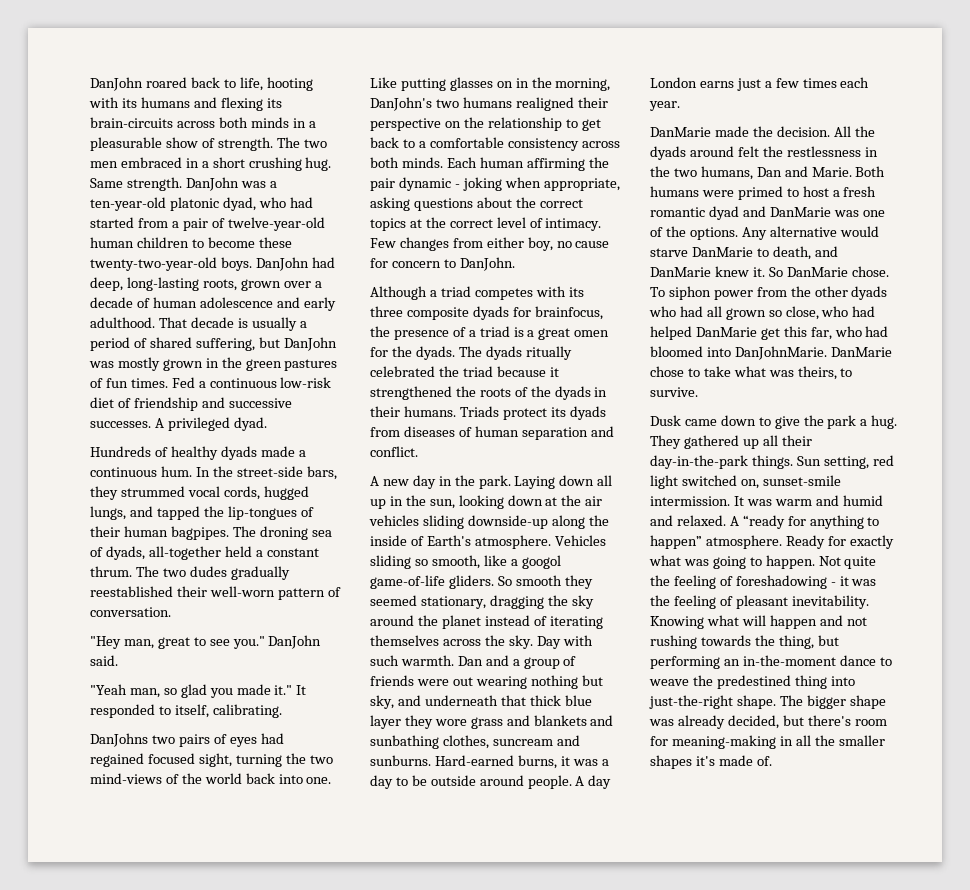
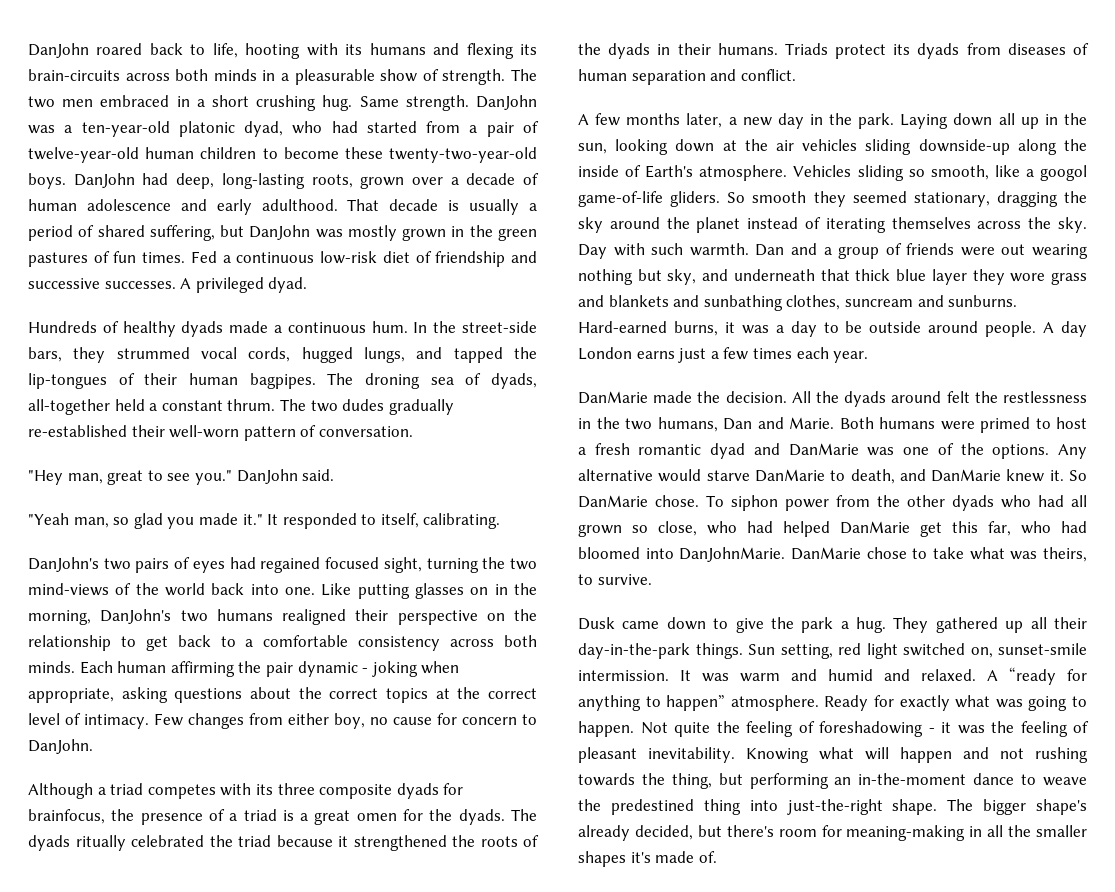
[90,586,173,597] reestablished -> [28,425,127,437] re-established
[90,733,148,747] DanJohns -> [28,557,99,572] DanJohn's
(379, 481) none -> [595,113,737,128] few months later, a
[849,695,886,709] [649,719,674,726] shape was -> [1036,799,1087,815] shape's

